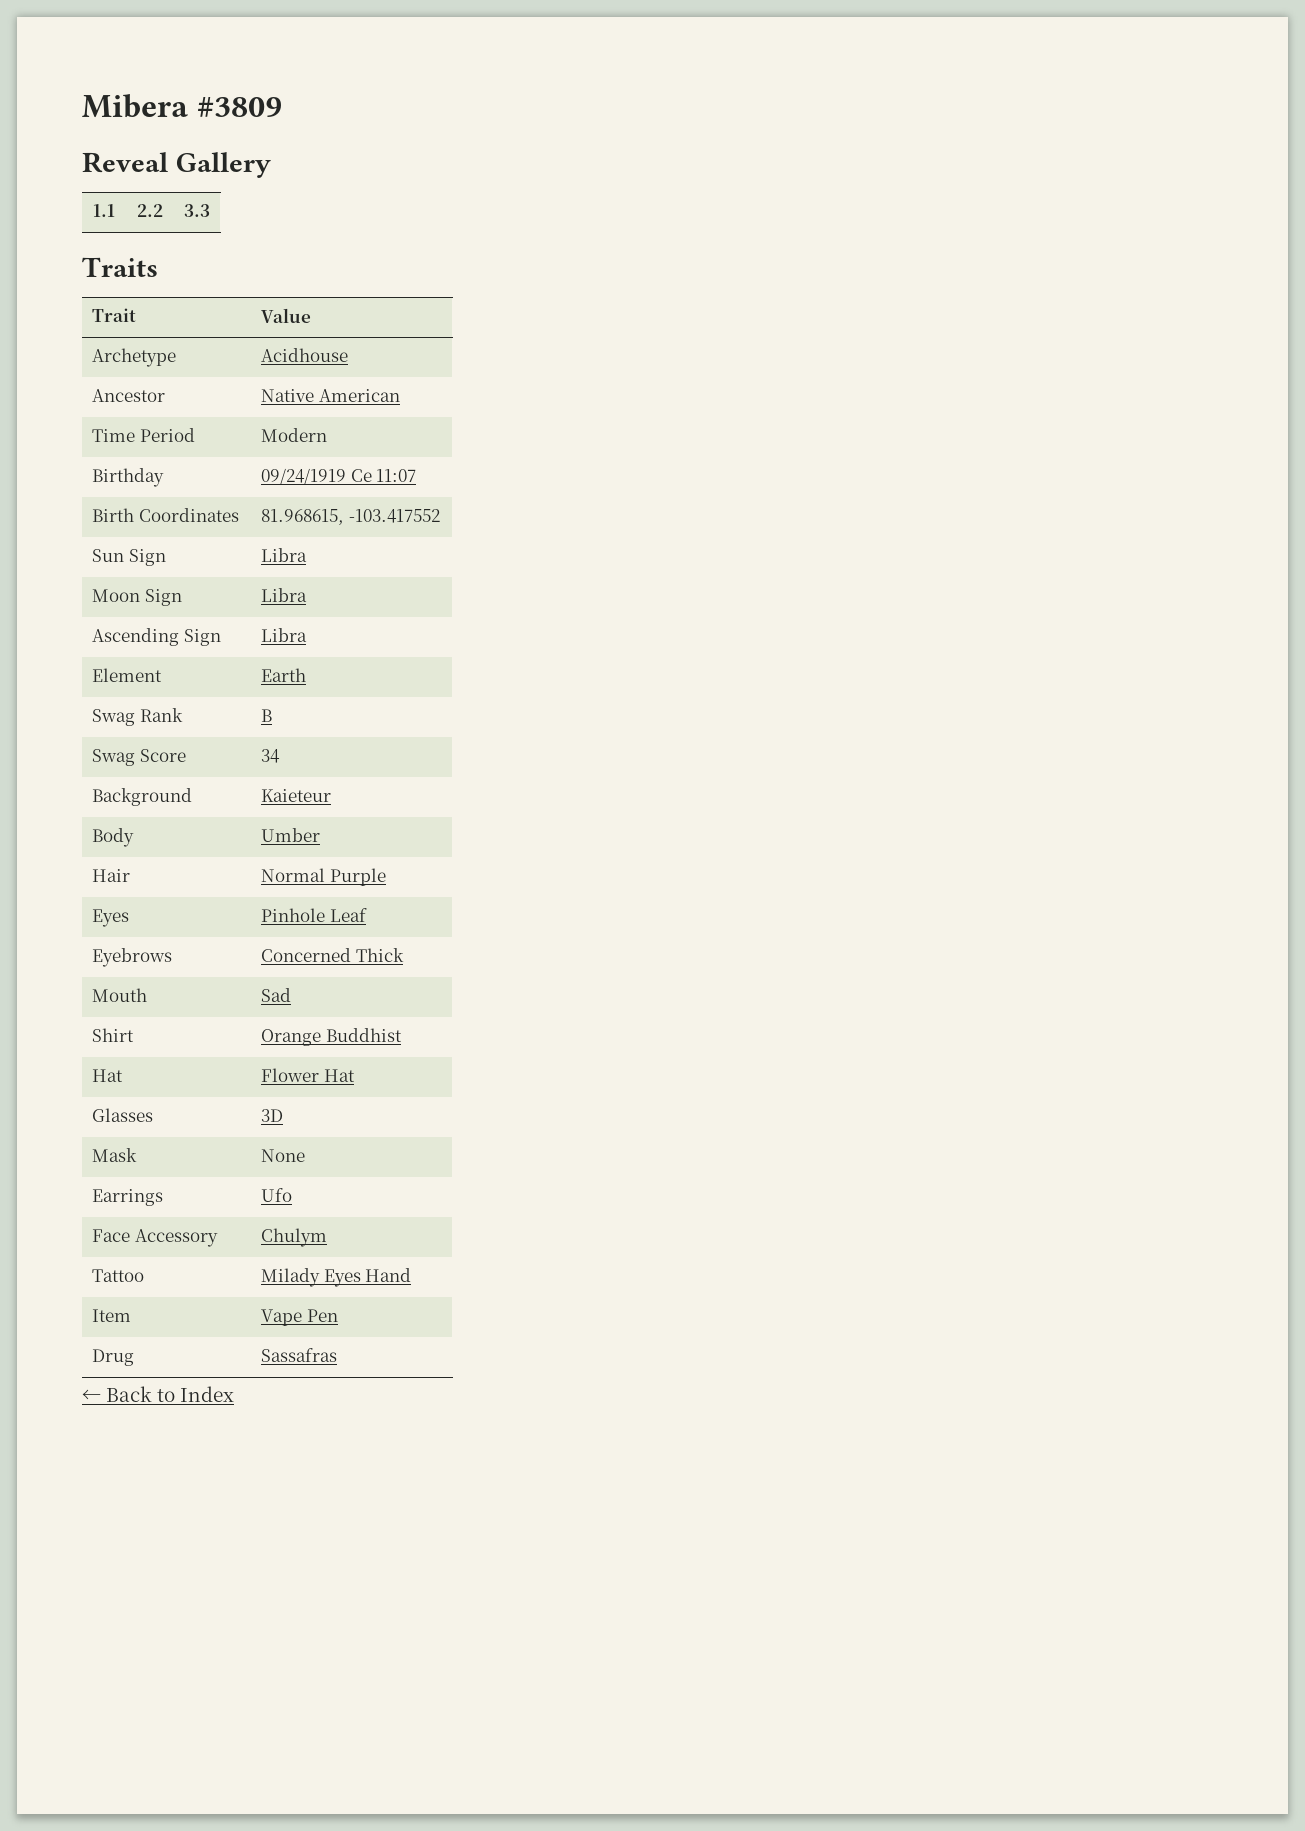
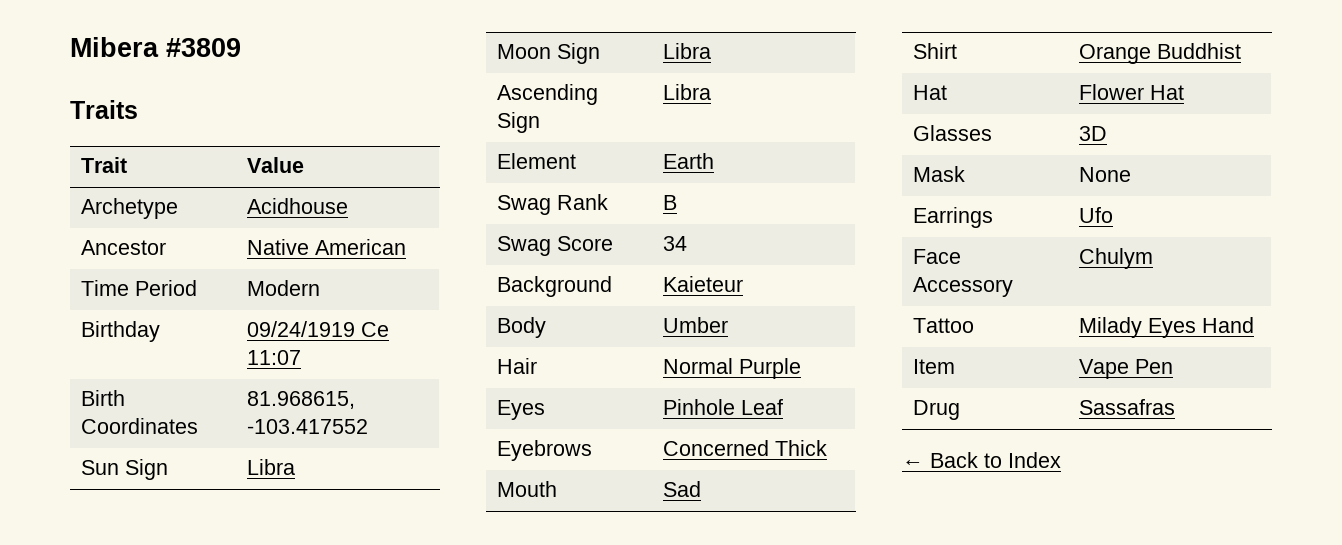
[82,152,271,178] [93,204,115,217] [136,204,163,217] [184,204,210,217] // Reveal Gallery // 1.1 | 2.2 | 3.3 -> (241, 47) none

